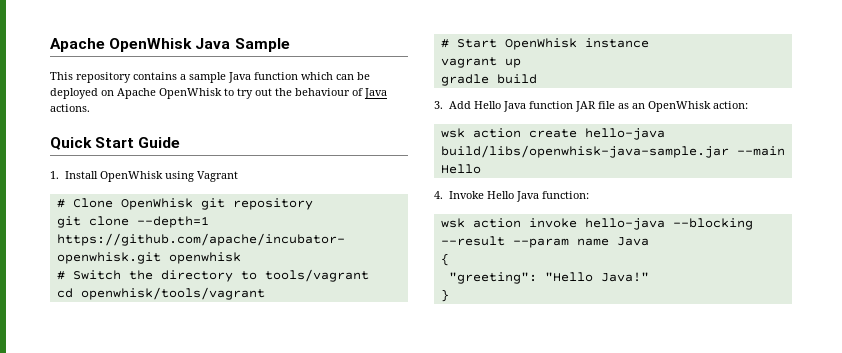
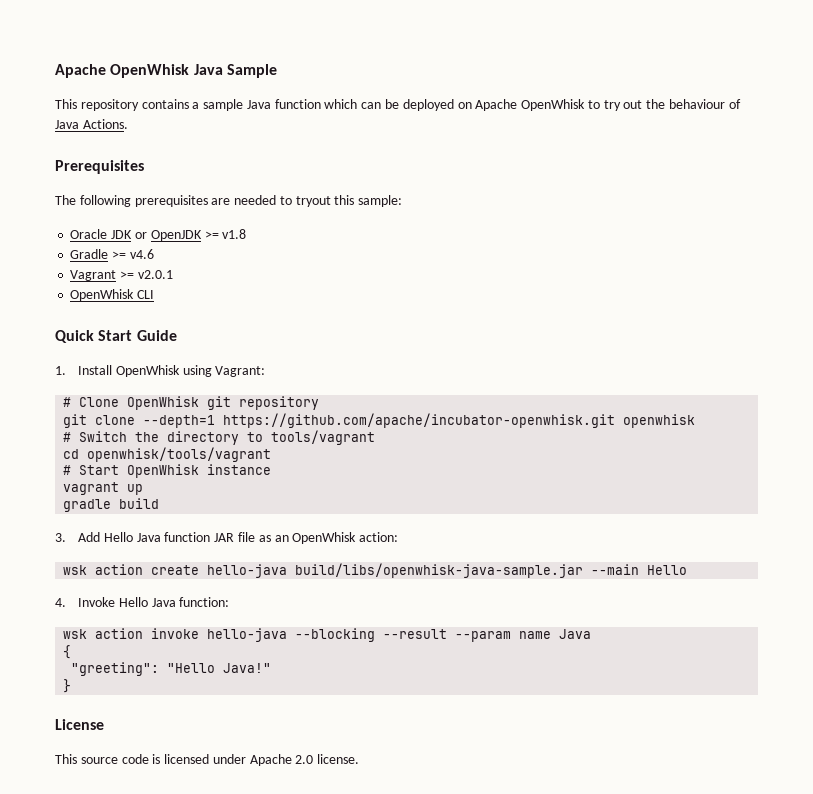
[50,104,90,112] actions. -> [82,119,128,129] [55,160,144,174] [55,195,403,207] [70,229,247,241] [70,249,154,259] [70,270,173,281] [70,289,155,301] Actions. // Prerequisites // The following prerequisites are needed to tryout this sample: // Oracle JDK or OpenJDK >= v1.8 // Gradle >= v4.6 // Vagrant >= v2.0.1 // OpenWhisk CLI
[196,171,238,182] Vagrant -> [215,366,266,377] Vagrant:
(449, 295) none -> [55,719,104,730] [55,754,360,766] // License // This source code is licensed under Apache 2.0 license.

